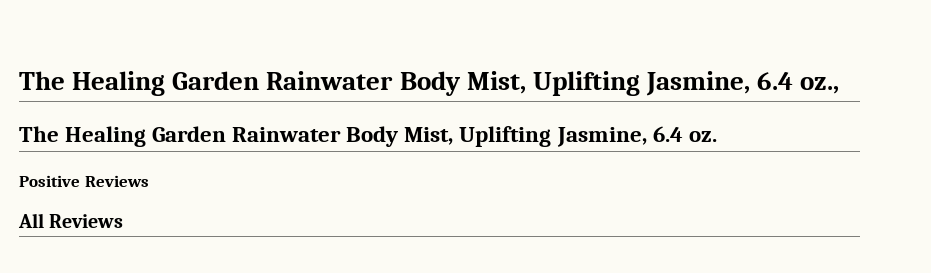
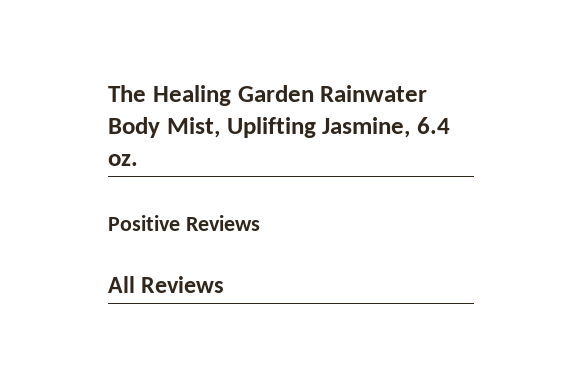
[19,71,840,96] [19,126,683,147] The Healing Garden Rainwater Body Mist, Uplifting Jasmine, 6.4 oz., // The Healing Garden Rainwater Body Mist, Uplifting Jasmine, 6.4 -> [108,85,428,106] [108,117,450,138] The Healing Garden Rainwater Body Mist, Uplifting Jasmine, 6.4

